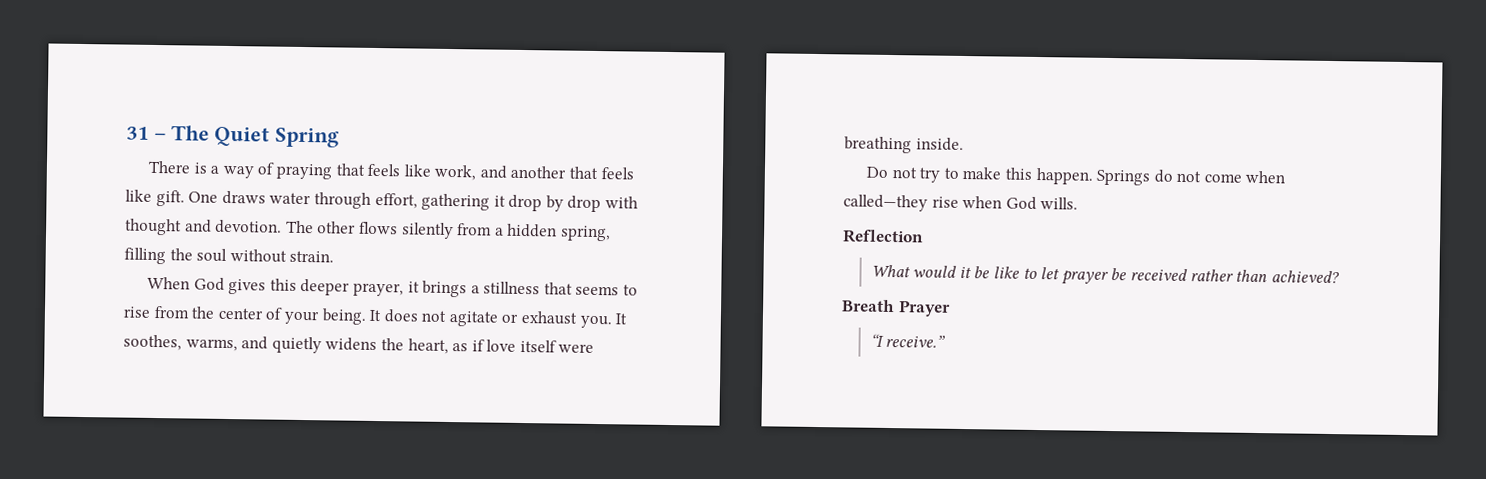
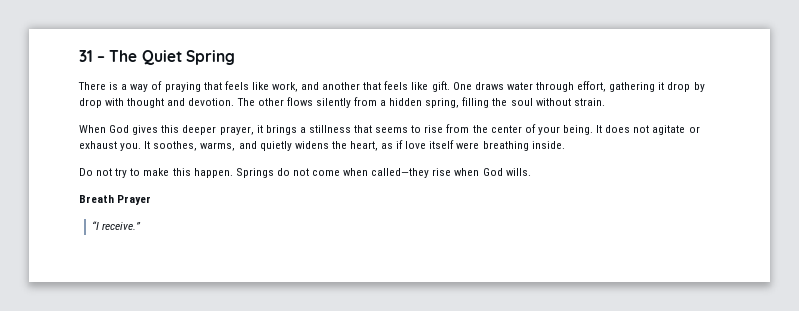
[842,229,924,244] [870,264,1340,285] // Reflection // What would it be like to let prayer be received rather than achieved? -> (531, 172) none

